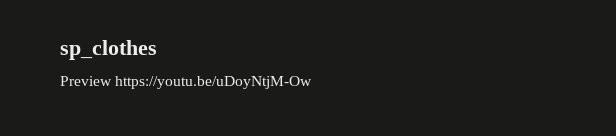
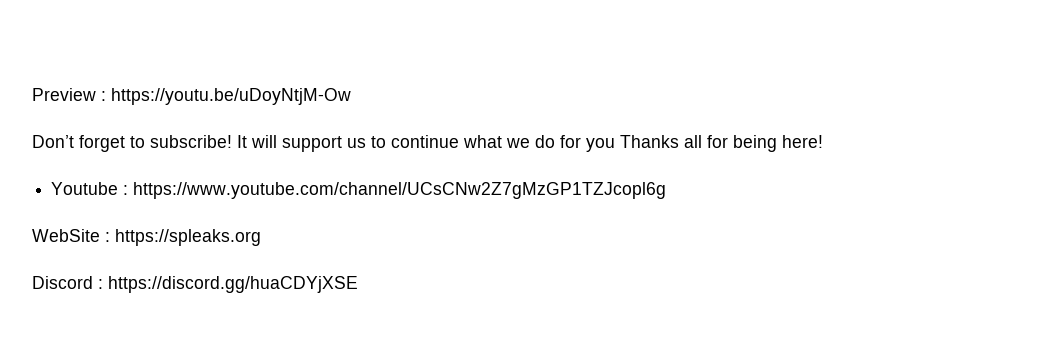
[60,40,157,60] [60,76,313,89] sp_clothes // Preview https://youtu.be/uDoyNtjM-Ow -> [32,88,351,105] [32,135,823,152] [51,182,667,199] [32,229,261,246] [32,276,358,293] Preview : https://youtu.be/uDoyNtjM-Ow // Don’t forget to subscribe! It will support us to continue what we do for you Thanks all for being here! // Youtube : https://www.youtube.com/channel/UCsCNw2Z7gMzGP1TZJcopl6g // WebSite : https://spleaks.org // Discord : https://discord.gg/huaCDYjXSE

